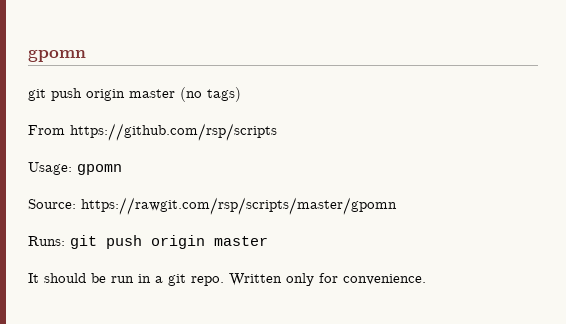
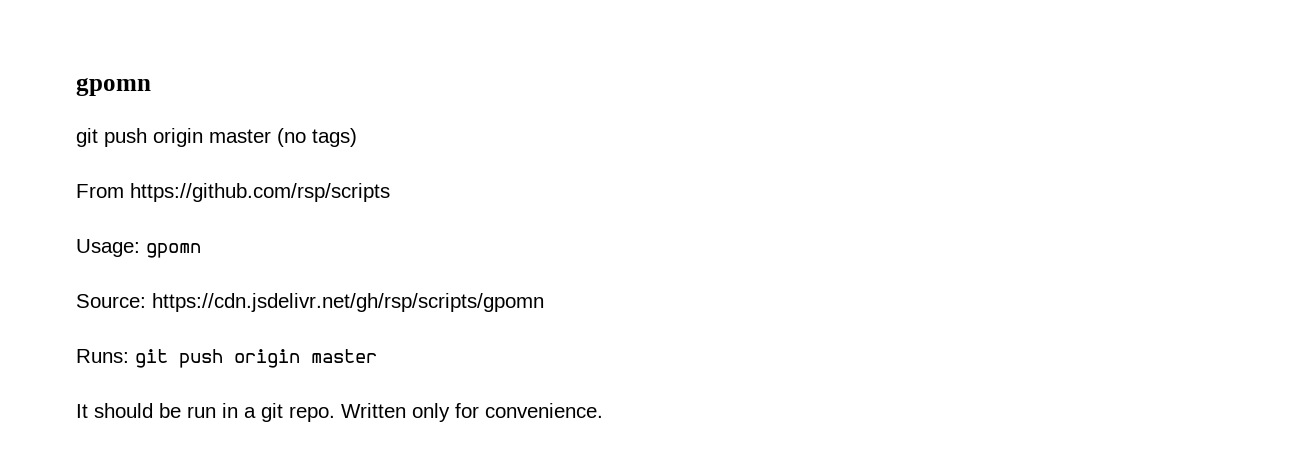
[81,197,397,215] https://rawgit.com/rsp/scripts/master/gpomn -> [152,293,544,312] https://cdn.jsdelivr.net/gh/rsp/scripts/gpomn

